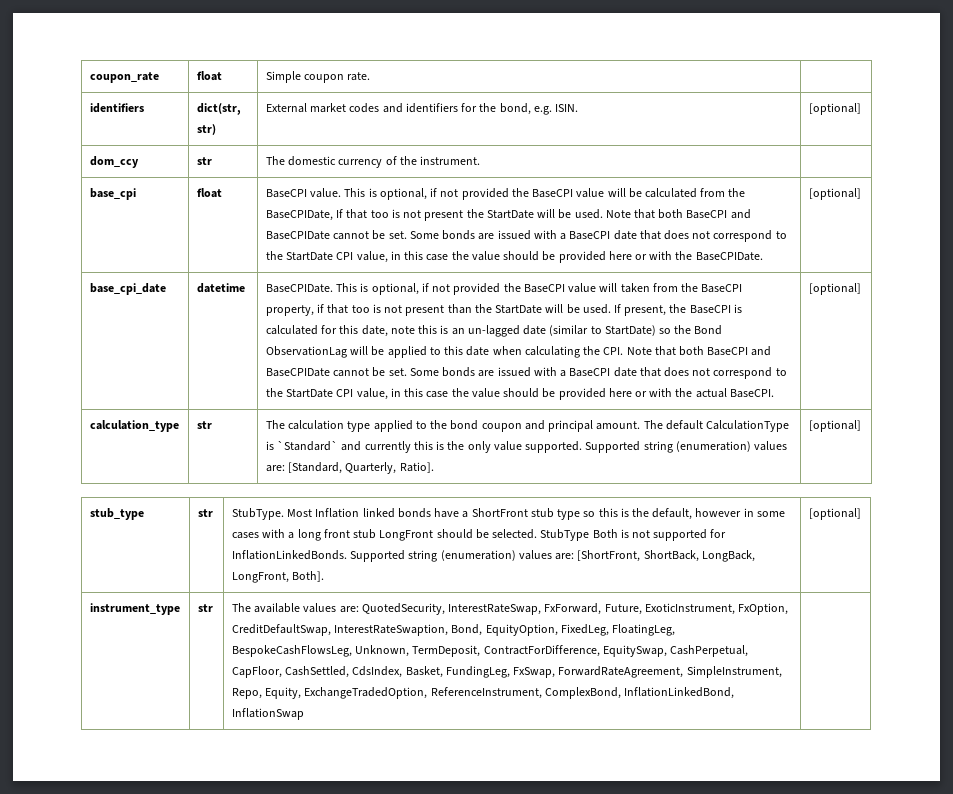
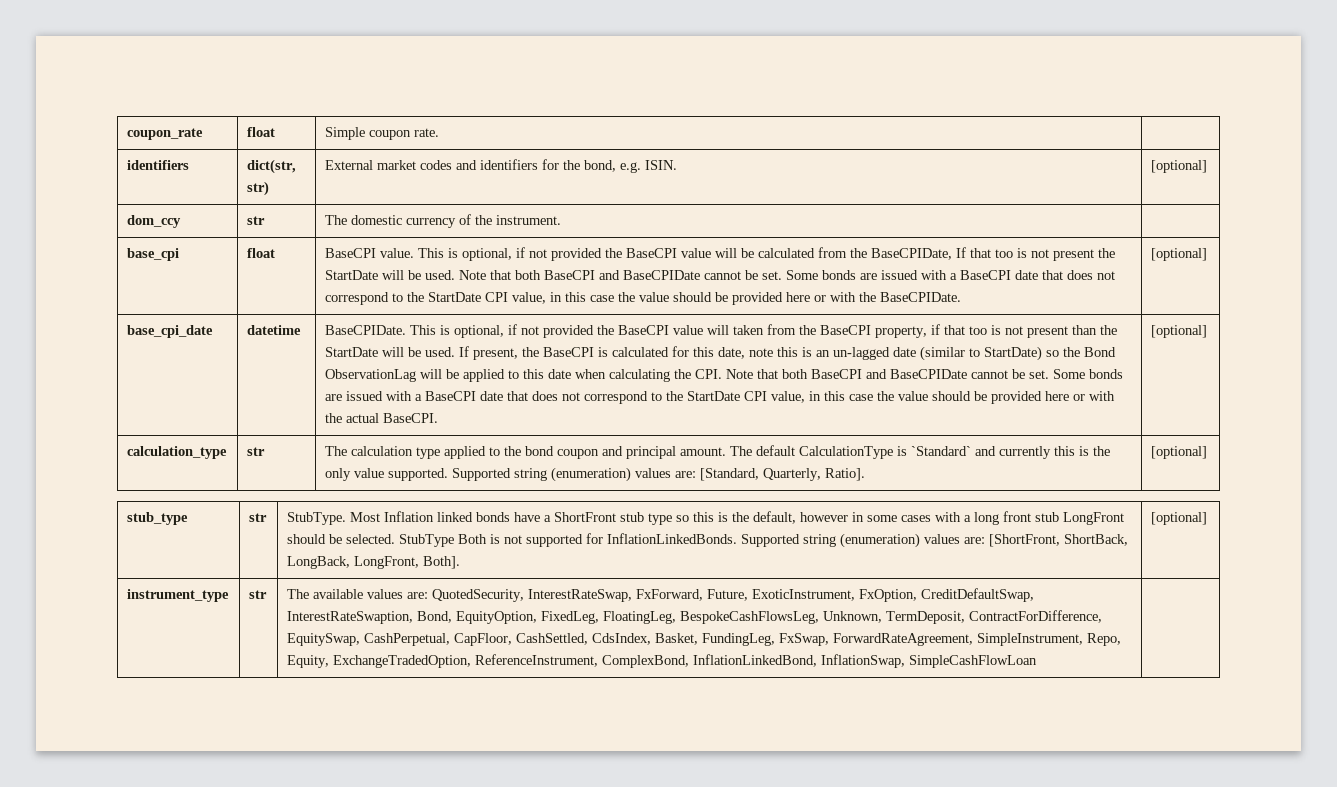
[231,708,304,720] InflationSwap -> [821,654,1038,668] InflationSwap, SimpleCashFlowLoan

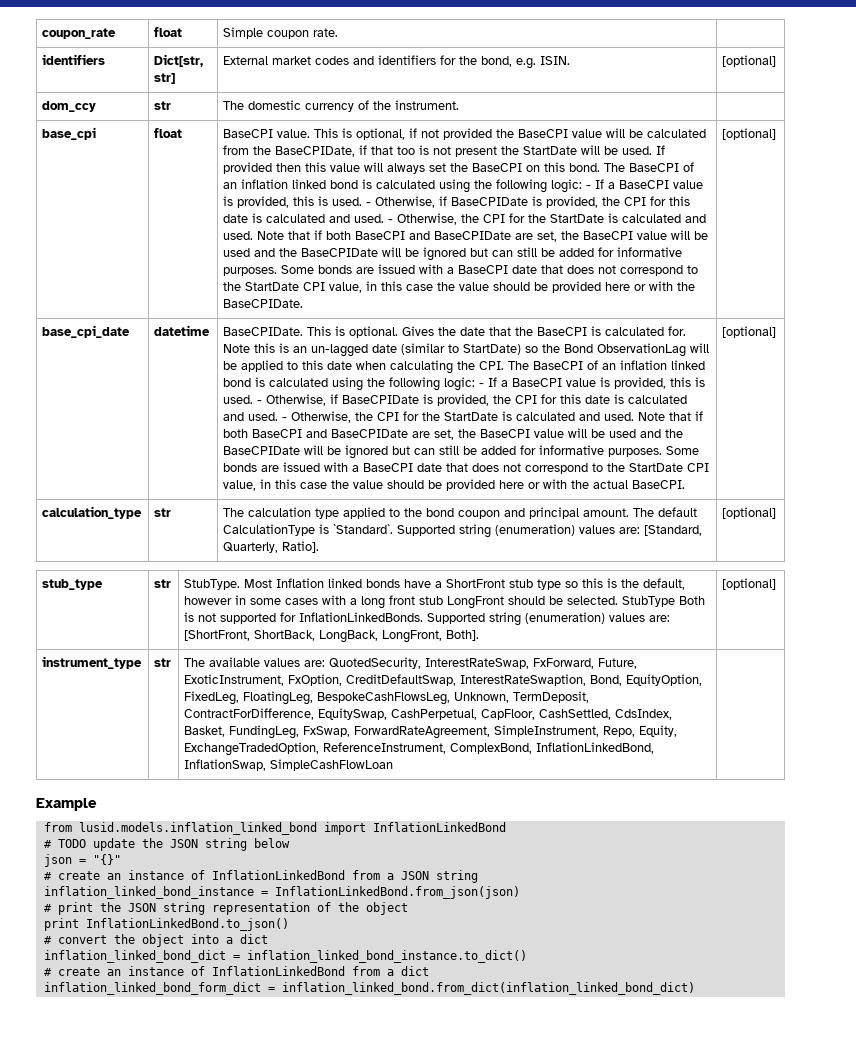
[247,159,297,174] [247,181,270,196] dict(str, str) -> [154,54,204,67] [154,73,176,84] Dict[str, str]
[956,247,967,258] If -> [359,145,368,155] if
[459,270,783,280] Note that both BaseCPI and BaseCPIDate cannot be set. -> [656,145,666,155] [223,162,695,174] [223,179,704,193] [223,196,691,208] [223,213,707,225] [223,230,709,242] [223,247,683,261] [223,267,278,276] If provided then this value will always set the BaseCPI on this bond. The BaseCPI of an inflation linked bond is calculated using the following logic: - If a BaseCPI value is provided, this is used. - Otherwise, if BaseCPIDate is provided, the CPI for this date is calculated and used. - Otherwise, the CPI for the StartDate is calculated and used. Note that if both BaseCPI and BaseCPIDate are set, the BaseCPI value will be used and the BaseCPIDate will be ignored but can still be added for informative purposes.
[454,324,1118,338] [325,346,774,360] optional, if not provided the BaseCPI value will taken from the BaseCPI property, if that too is not present than the StartDate will be used. If present, the BaseCPI is calculated for this date, note -> [349,326,687,338] [223,344,251,353] optional. Gives the date that the BaseCPI is calculated for. Note
[726,369,1050,379] Note that both BaseCPI and BaseCPIDate cannot be set. -> [508,360,706,370] [223,377,706,391] [223,394,688,406] [223,411,704,423] [223,428,684,440] [223,445,663,459] The BaseCPI of an inflation linked bond is calculated using the following logic: - If a BaseCPI value is provided, this is used. - Otherwise, if BaseCPIDate is provided, the CPI for this date is calculated and used. - Otherwise, the CPI for the StartDate is calculated and used. Note that if both BaseCPI and BaseCPIDate are set, the BaseCPI value will be used and the BaseCPIDate will be ignored but can still be added for informative purposes.
[911,446,1111,459] [325,468,449,481] `Standard` and currently this is the only value supported. -> [333,524,394,534] `Standard`.
(1038, 661) none -> [36,798,97,811] [43,822,506,835] [43,838,290,851] [43,854,121,867] [43,870,478,883] [43,886,520,899] [43,902,408,915] [43,918,289,931] [43,934,268,947] [43,950,527,963] [43,966,429,976] [43,982,695,995] // Example // from lusid.models.inflation_linked_bond import InflationLinkedBond // # TODO update the JSON string below // json = "{}" // # create an instance of InflationLinkedBond from a JSON string // inflation_linked_bond_instance = InflationLinkedBond.from_json(json) // # print the JSON string representation of the object // print InflationLinkedBond.to_json() // # convert the object into a dict // inflation_linked_bond_dict = inflation_linked_bond_instance.to_dict() // # create an instance of InflationLinkedBond from a dict // inflation_linked_bond_form_dict = inflation_linked_bond.from_dict(inflation_linked_bond_dict)

